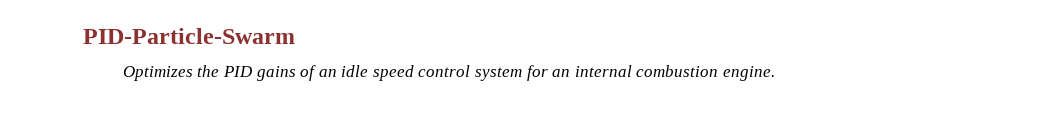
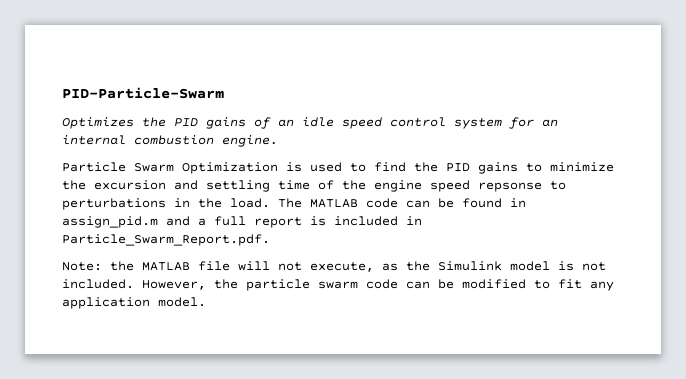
(775, 73) none -> [62,162,614,174] [62,180,566,192] [62,198,526,210] [62,216,422,228] [62,234,270,246] [62,261,606,272] [62,279,614,291] [62,297,206,309] // Particle Swarm Optimization is used to find the PID gains to minimize the excursion and settling time of the engine speed repsonse to perturbations in the load. The MATLAB code can be found in assign_pid.m and a full report is included in Particle_Swarm_Report.pdf. // Note: the MATLAB file will not execute, as the Simulink model is not included. However, the particle swarm code can be modified to fit any application model.

